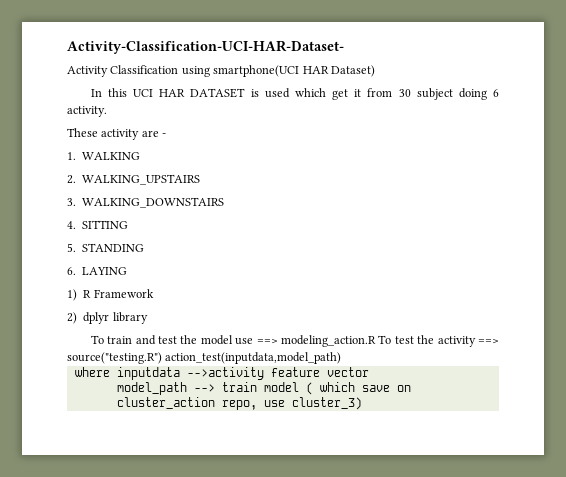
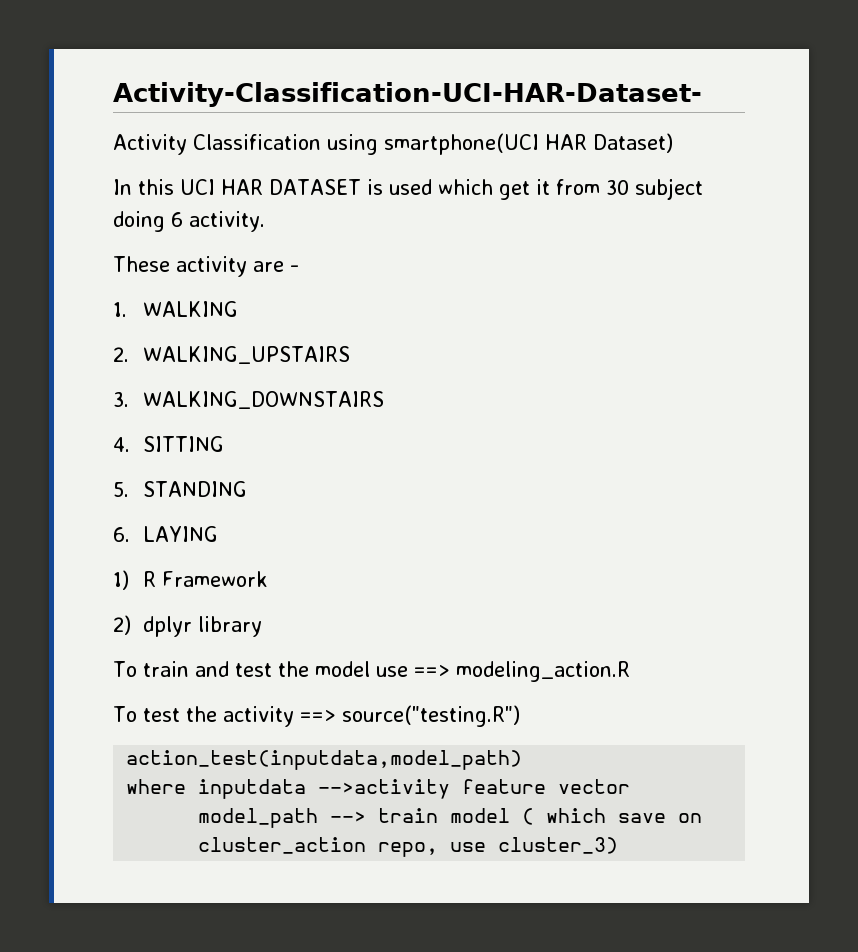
(377, 341) none -> (630, 671) //
(162, 358) none -> (520, 716) //

